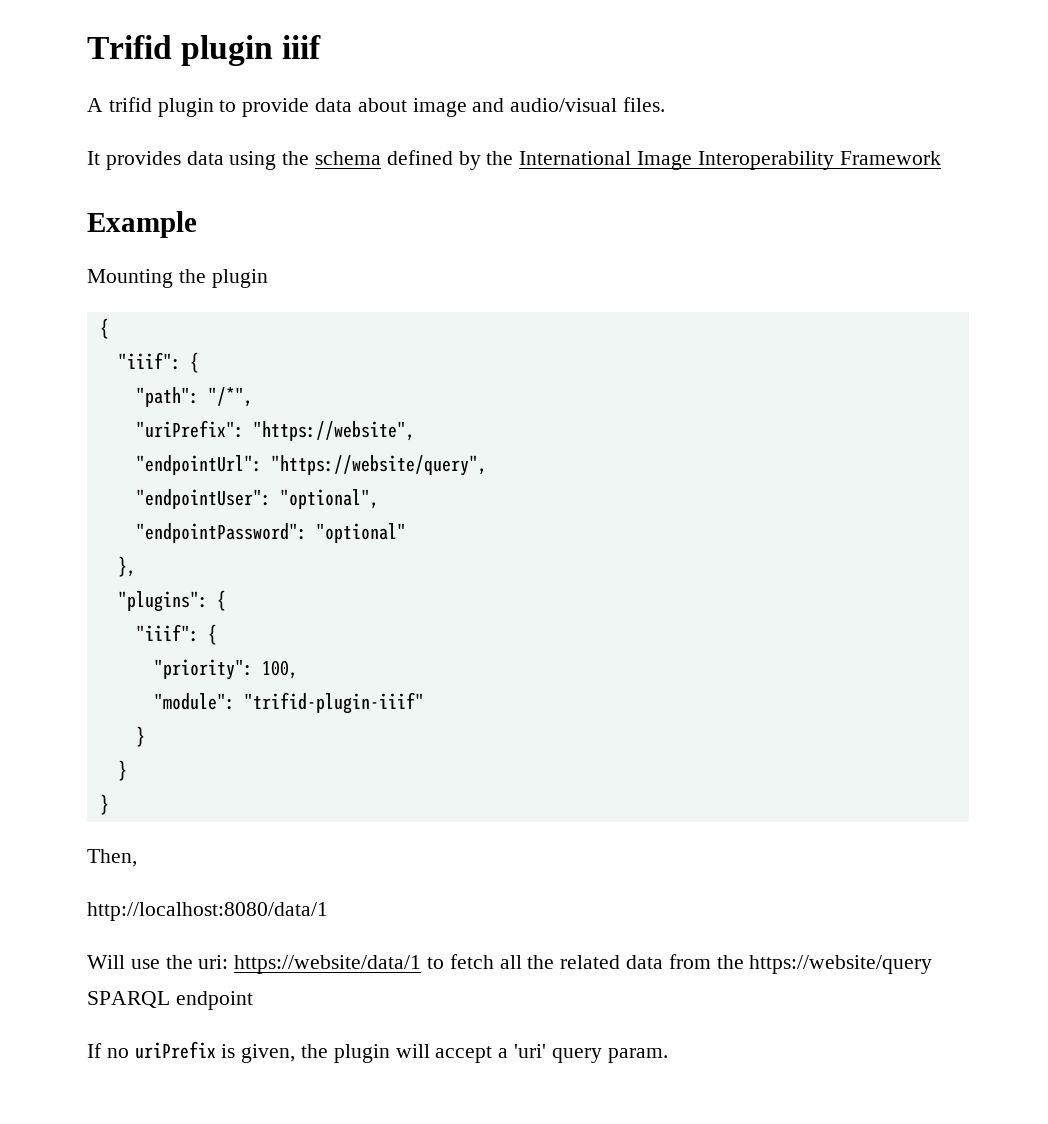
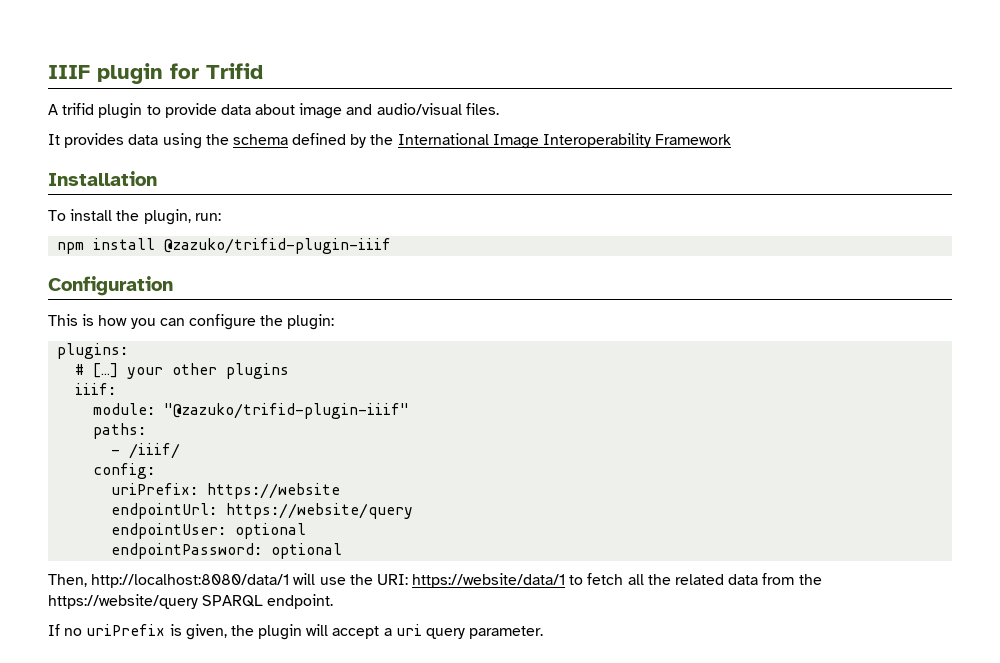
(87, 47) none -> [48,63,199,84] IIIF plugin for
[181,35,322,66] plugin iiif -> (263, 71) none
[87,211,197,238] [87,269,268,288] [99,318,109,339] [117,352,199,373] [135,387,253,407] [135,420,415,441] [135,455,487,476] [135,489,379,509] [135,523,406,543] [117,556,136,577] [117,590,226,612] [135,624,217,645] [153,659,298,680] [153,692,424,714] [135,726,145,747] [117,760,127,781] [99,794,109,815] Example // Mounting the plugin // { // "iiif": { // "path": "/*", // "uriPrefix": "https://website", // "endpointUrl": "https://website/query", // "endpointUser": "optional", // "endpointPassword": "optional" // }, // "plugins": { // "iiif": { // "priority": 100, // "module": "trifid-plugin-iiif" // } // } // } -> [48,171,157,186] [48,209,221,225] [57,238,392,254] [48,276,173,296] [48,314,335,330] [57,343,129,359] [75,363,290,379] [75,383,117,395] [93,403,410,419] [93,423,147,439] [111,443,181,459] [93,463,156,479] [111,483,341,499] [111,503,414,519] [111,523,307,539] [111,543,343,559] Installation // To install the plugin, run: // npm install @zazuko/trifid-plugin-iiif // Configuration // This is how you can configure the plugin: // plugins: // # […] your other plugins // iiif: // module: "@zazuko/trifid-plugin-iiif" // paths: // - /iiif/ // config: // uriPrefix: https://website // endpointUrl: https://website/query // endpointUser: optional // endpointPassword: optional
(137, 858) // -> (87, 580) none
[87,955,125,969] // Will -> [293,573,316,585] will
[198,955,229,969] uri: -> [376,574,408,585] URI:
[175,991,253,1010] endpoint -> [267,594,334,609] endpoint.
[514,1044,668,1063] 'uri' query param. -> [395,624,544,639] uri query parameter.

